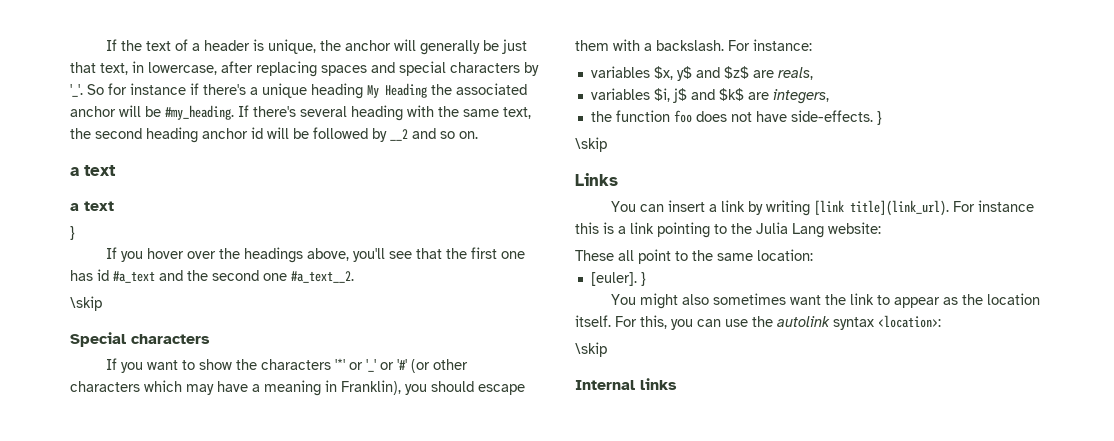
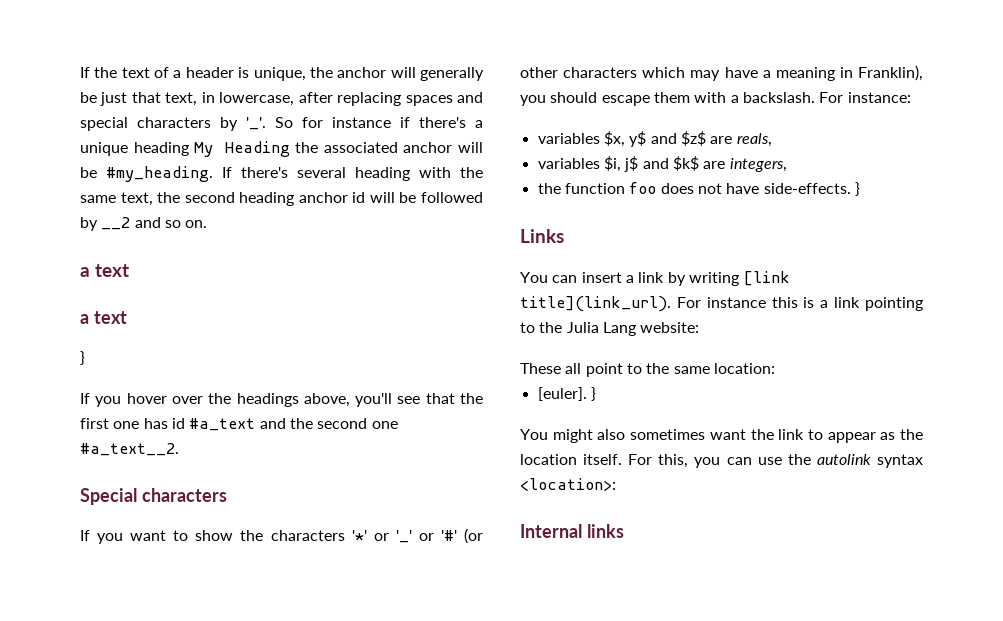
[70,296,102,311] // \skip -> (179, 449) none
[575,137,607,152] // \skip -> (860, 189) none
[575,342,607,357] // \skip -> (616, 484) none

